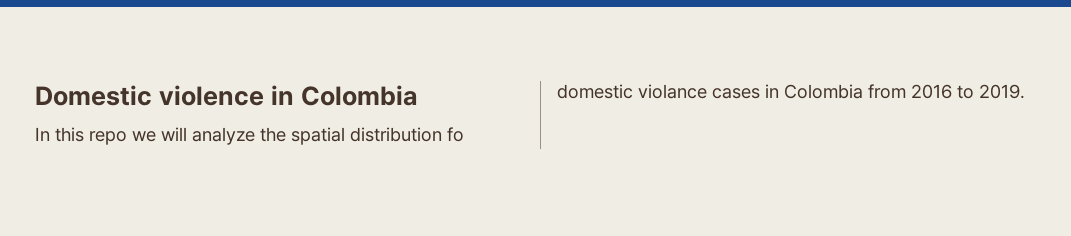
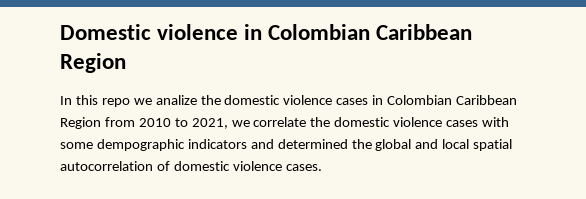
[301,85,419,106] Colombia -> [268,24,473,40] [60,53,126,73] Colombian Caribbean Region
[161,127,464,145] [557,84,1025,99] will analyze the spatial distribution fo domestic violance cases in Colombia from 2016 to 2019. -> [155,95,518,105] [60,117,510,129] [60,139,513,151] [60,161,322,171] analize the domestic violence cases in Colombian Caribbean Region from 2010 to 2021, we correlate the domestic violence cases with some dempographic indicators and determined the global and local spatial autocorrelation of domestic violence cases.

